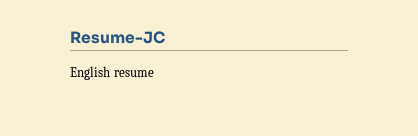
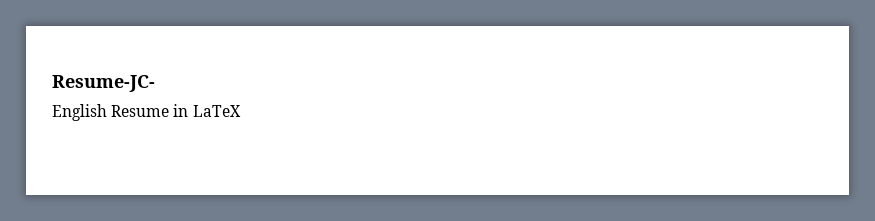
[70,31,165,44] Resume-JC -> [52,75,155,92] Resume-JC-
[113,70,154,77] resume -> [111,104,241,117] Resume in LaTeX

